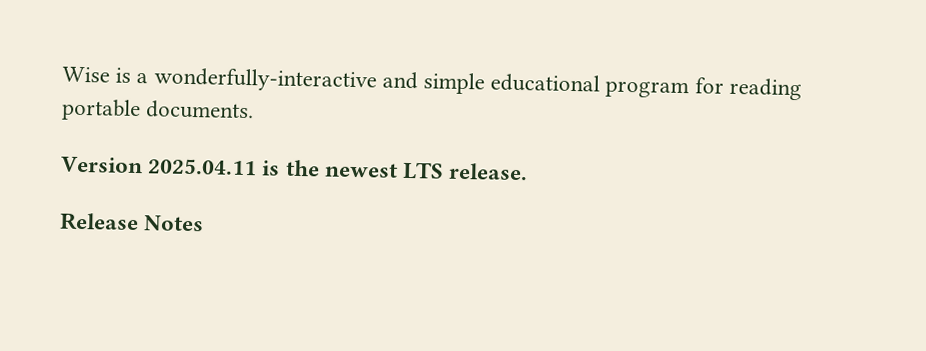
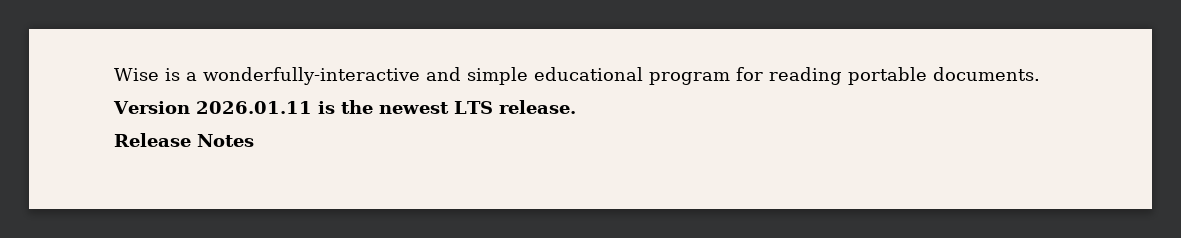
[147,158,258,176] 2025.04.11 -> [195,101,312,114] 2026.01.11

